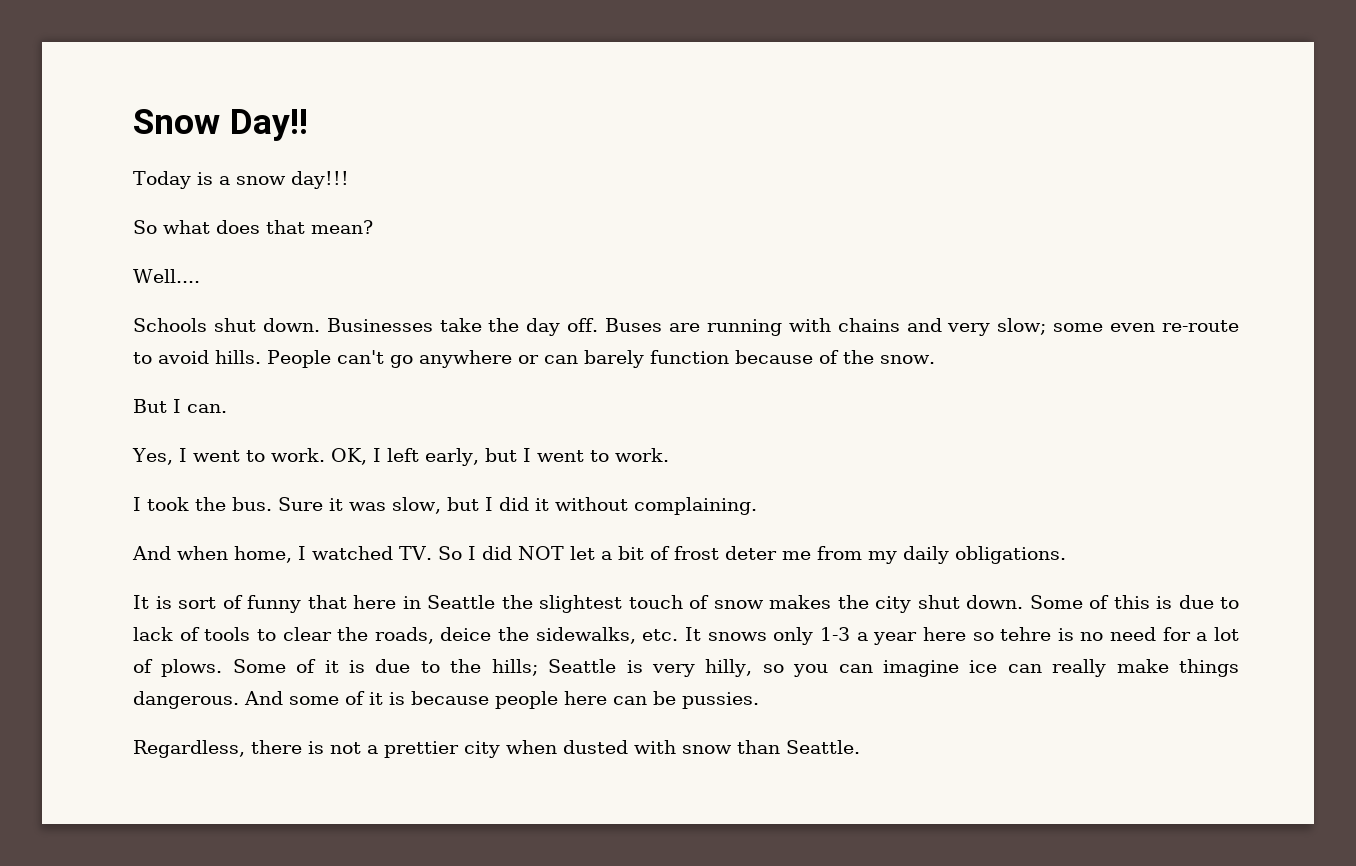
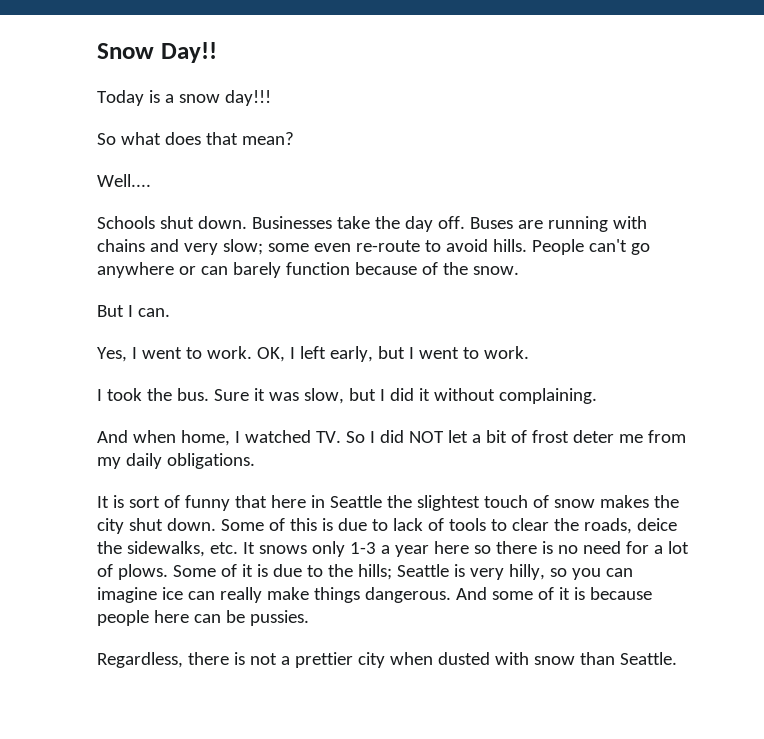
[1000,627,1052,641] tehre -> [495,541,537,554] there

